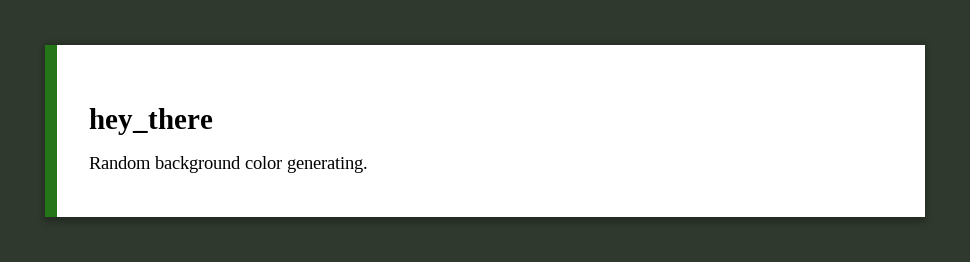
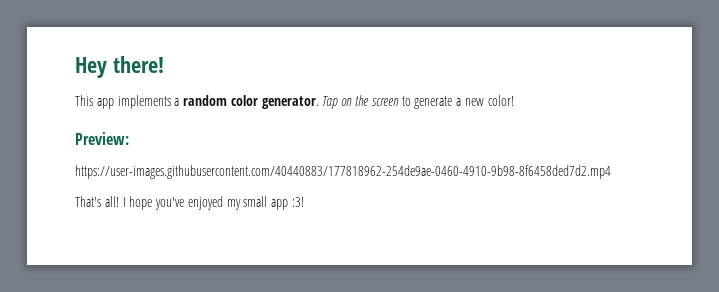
[89,108,213,135] [89,156,368,173] hey_there // Random background color generating. -> [75,56,164,78] [75,95,514,109] [75,132,129,145] [75,165,611,179] [75,196,305,210] Hey there! // This app implements a random color generator. Tap on the screen to generate a new color! // Preview: // https://user-images.githubusercontent.com/40440883/177818962-254de9ae-0460-4910-9b98-8f6458ded7d2.mp4 // That's all! I hope you've enjoyed my small app :3!

